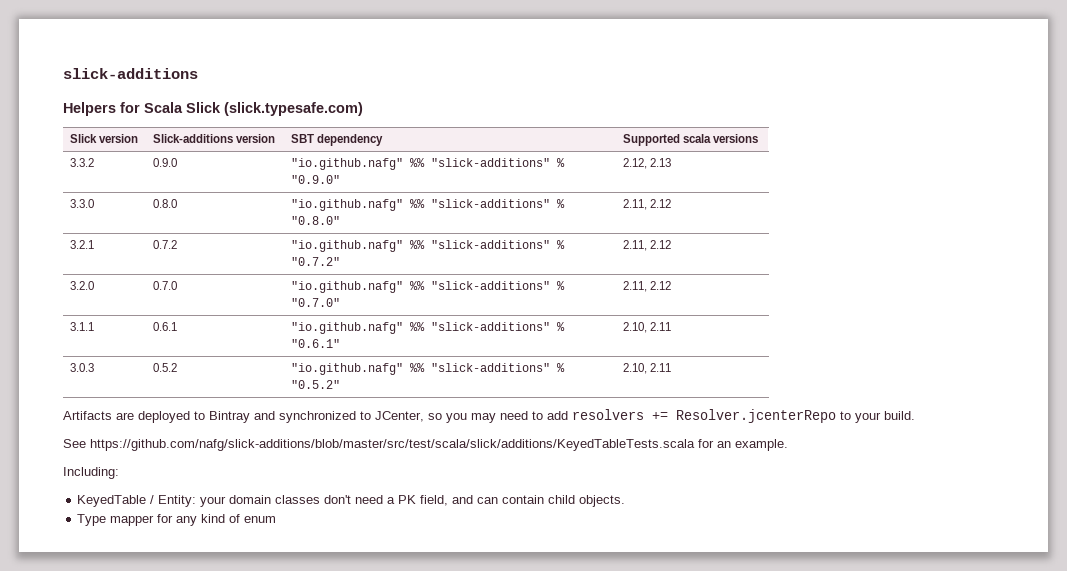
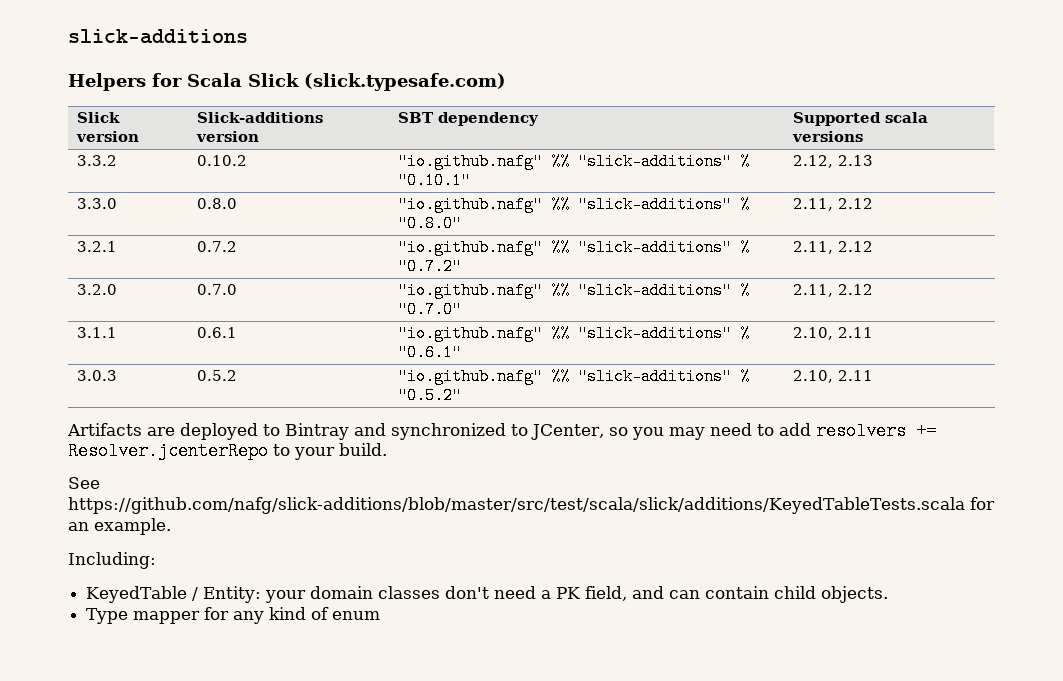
[152,158,177,167] [290,158,565,170] [290,175,340,184] 0.9.0 | "io.github.nafg" %% "slick-additions" % "0.9.0" -> [196,155,247,166] [397,153,750,170] [397,172,471,189] 0.10.2 | "io.github.nafg" %% "slick-additions" % "0.10.1"

